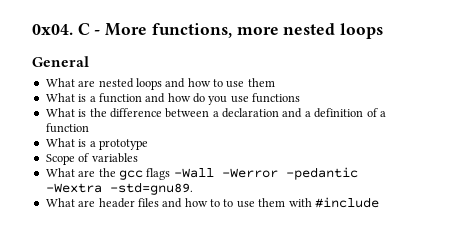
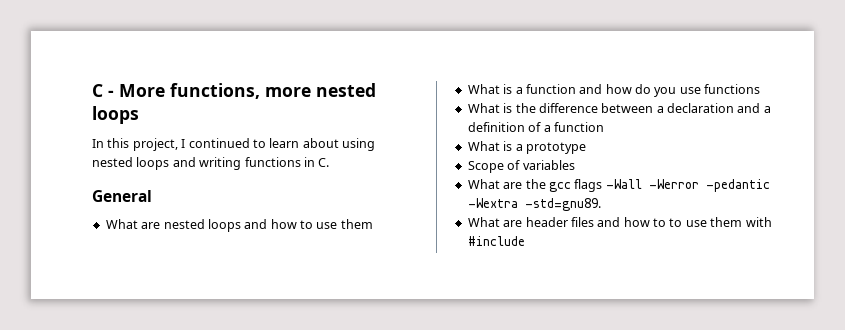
[32,24,73,35] 0x04. -> (92, 90) none
(384, 31) none -> [92,138,375,151] [92,157,330,170] // In this project, I continued to learn about using nested loops and writing functions in C.

